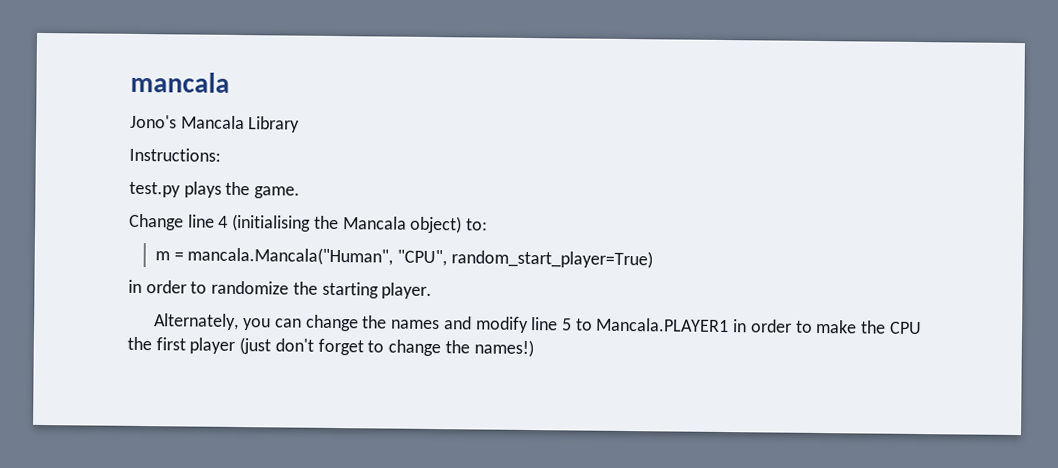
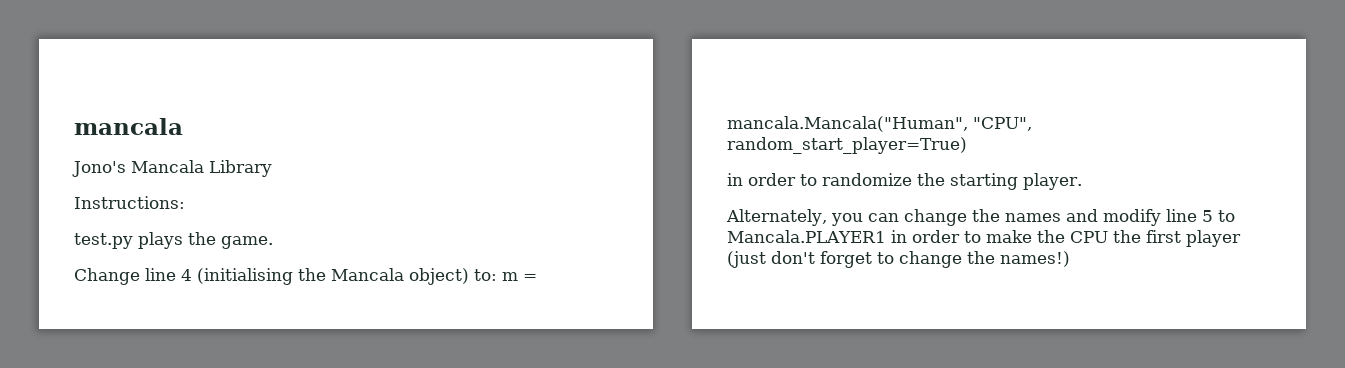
(489, 224) // -> (497, 275) none

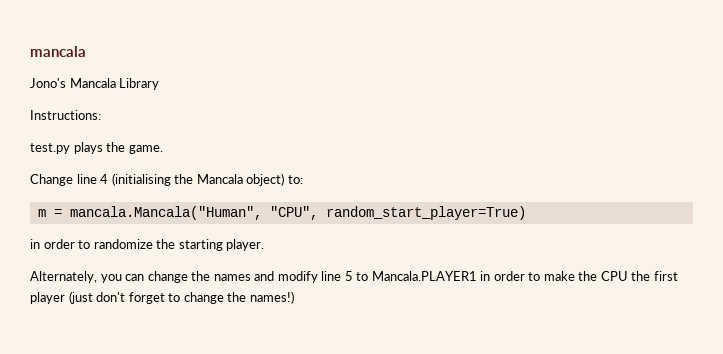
(497, 275) none -> (303, 179) //

